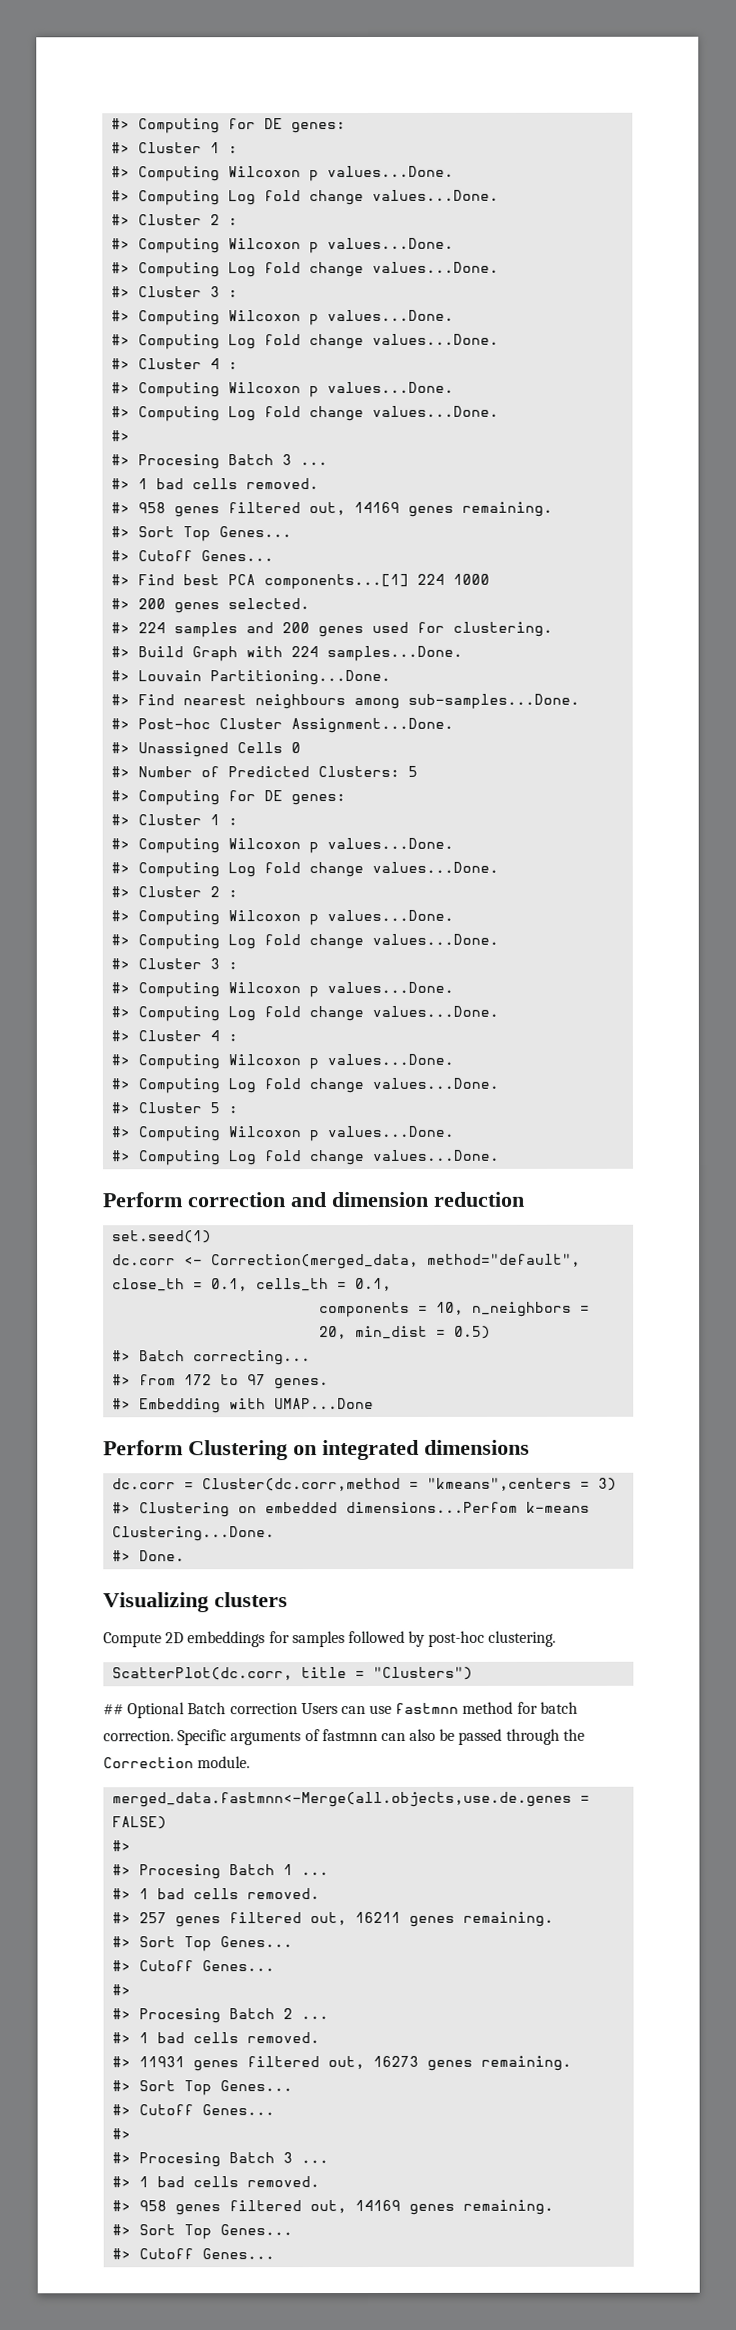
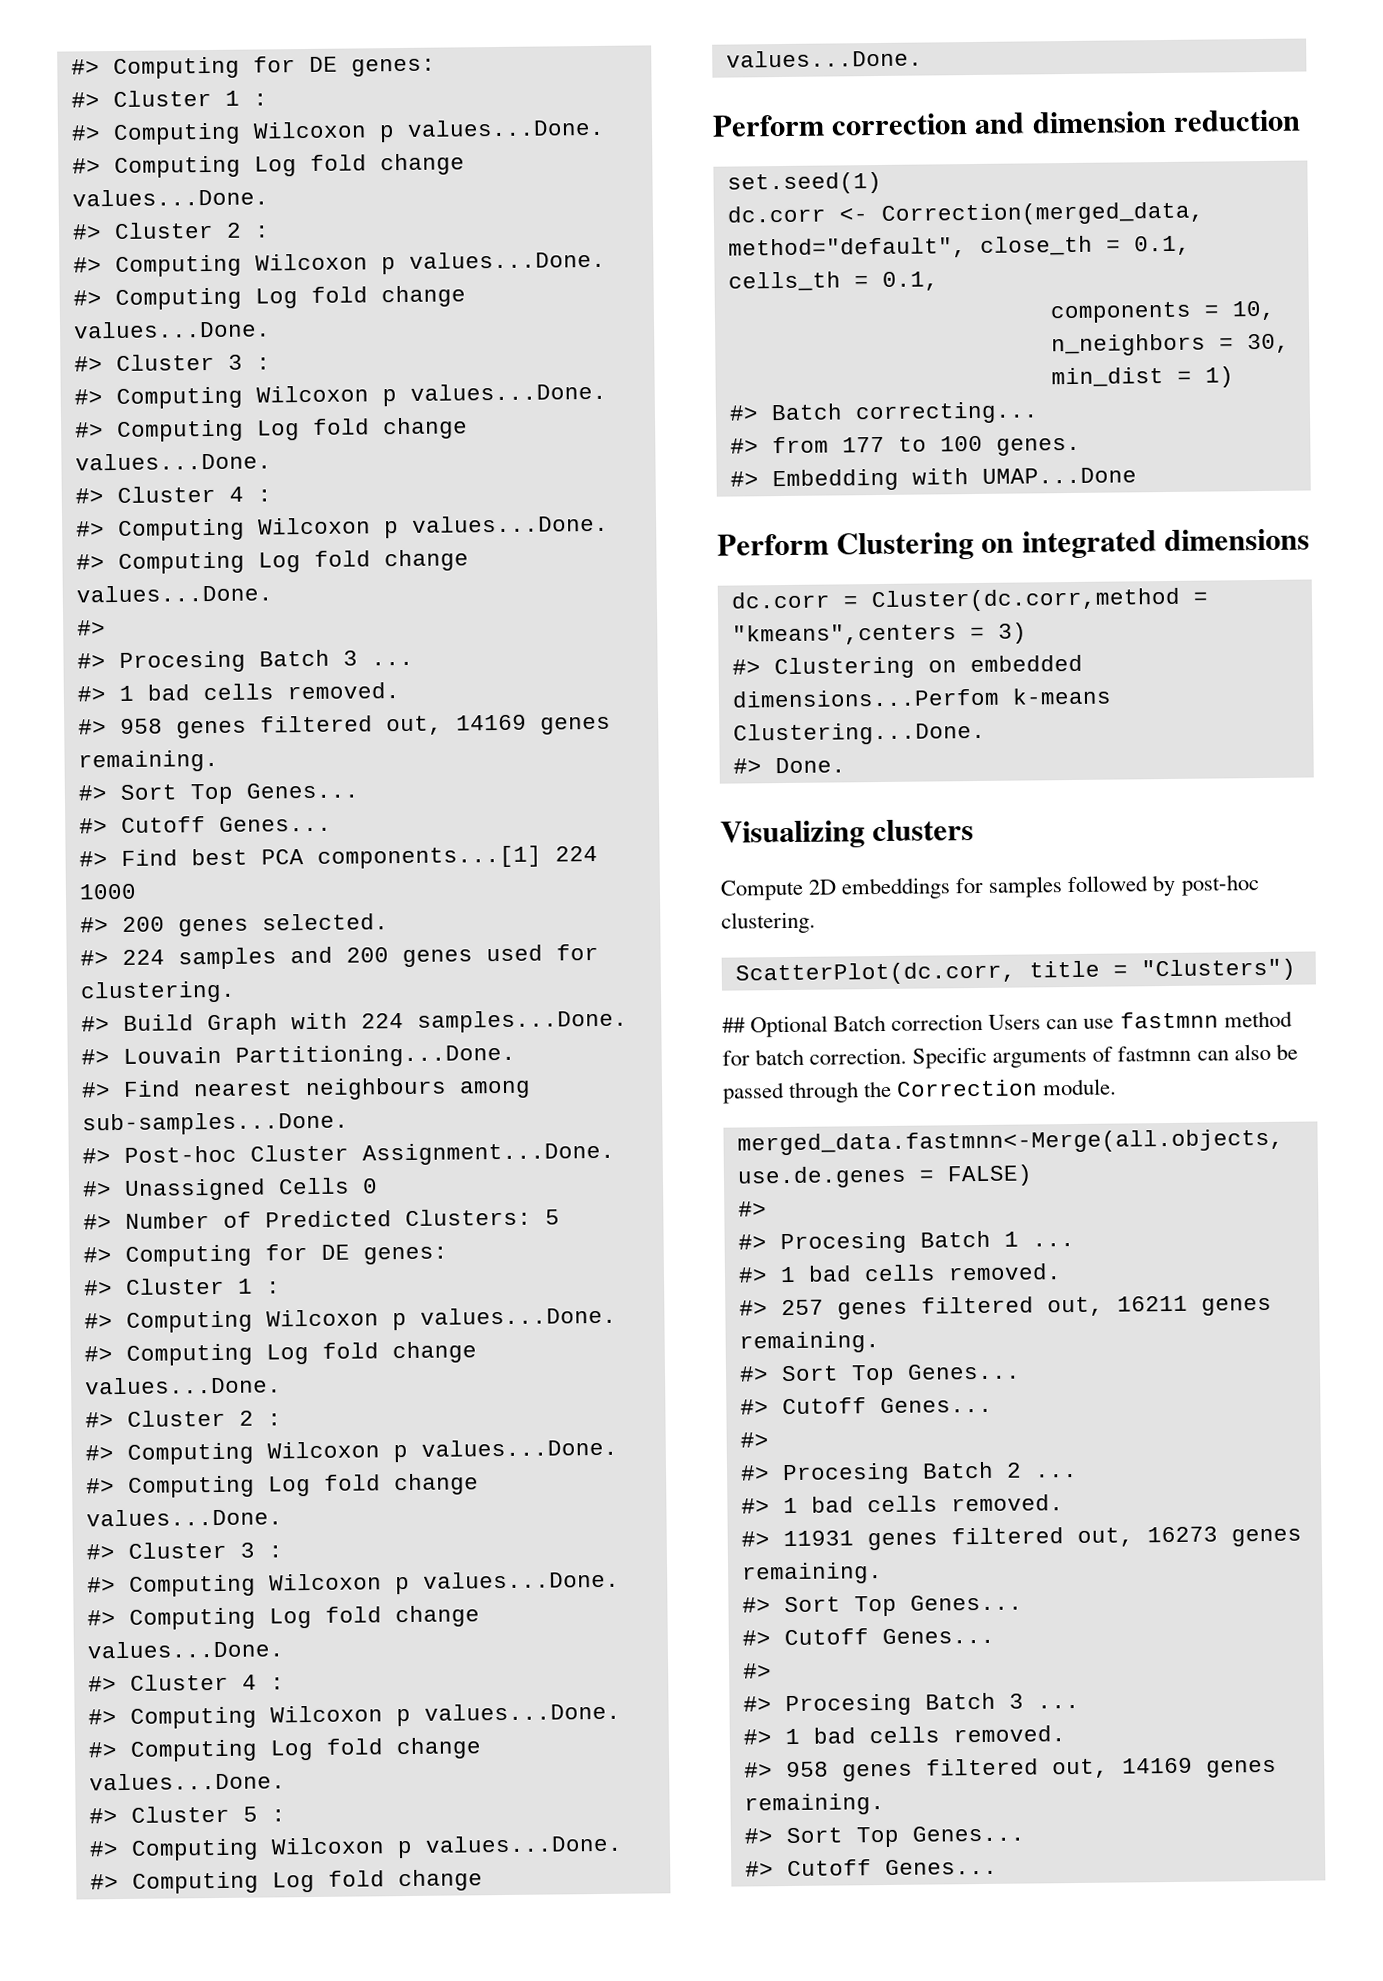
[319,1326,348,1340] 20, -> [1246,333,1290,354] 30,
[454,1325,492,1339] 0.5) -> [1204,366,1234,388] 1)
[184,1374,267,1386] 172 to 97 -> [841,435,983,453] 177 to 100

